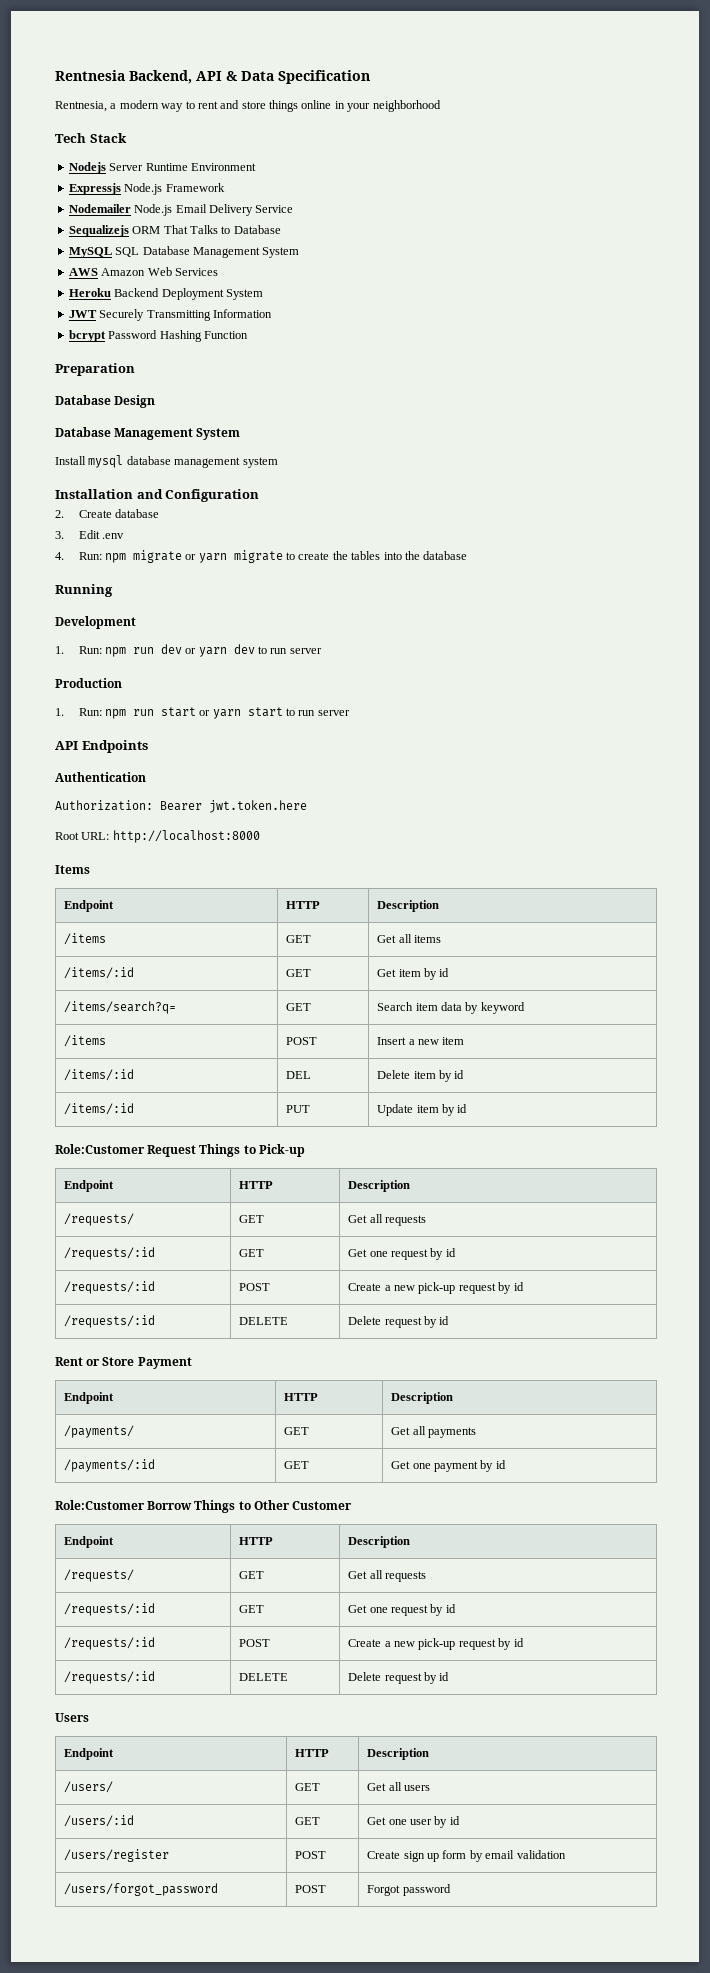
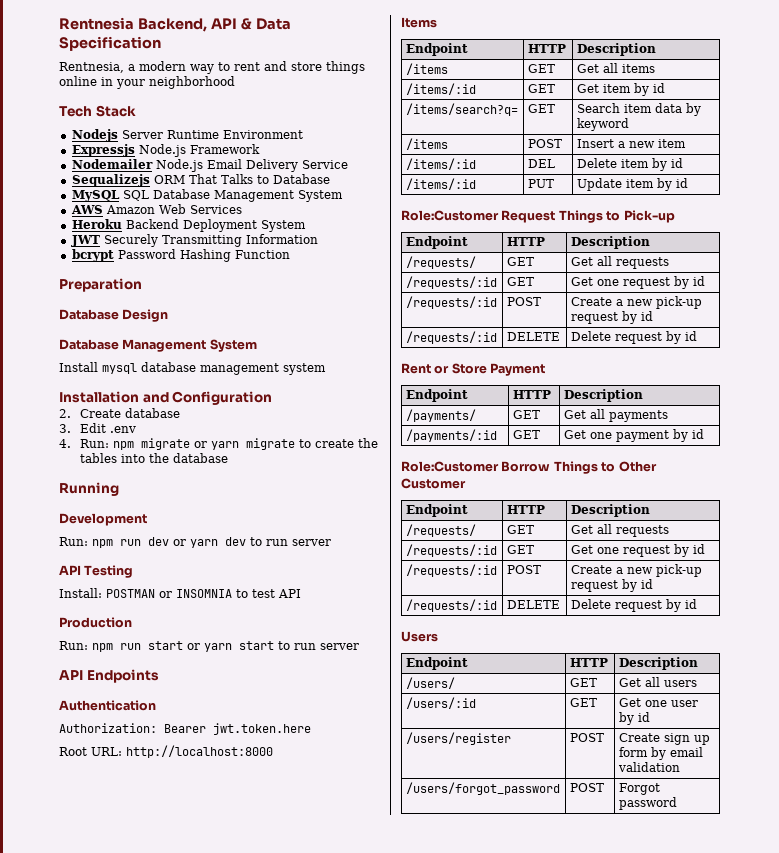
[55,646,64,654] 1. -> (147, 519) none
(322, 651) none -> [59,565,134,578] [59,588,301,598] // API Testing // Install: POSTMAN or INSOMNIA to test API
[55,708,64,716] 1. -> (132, 622) none

